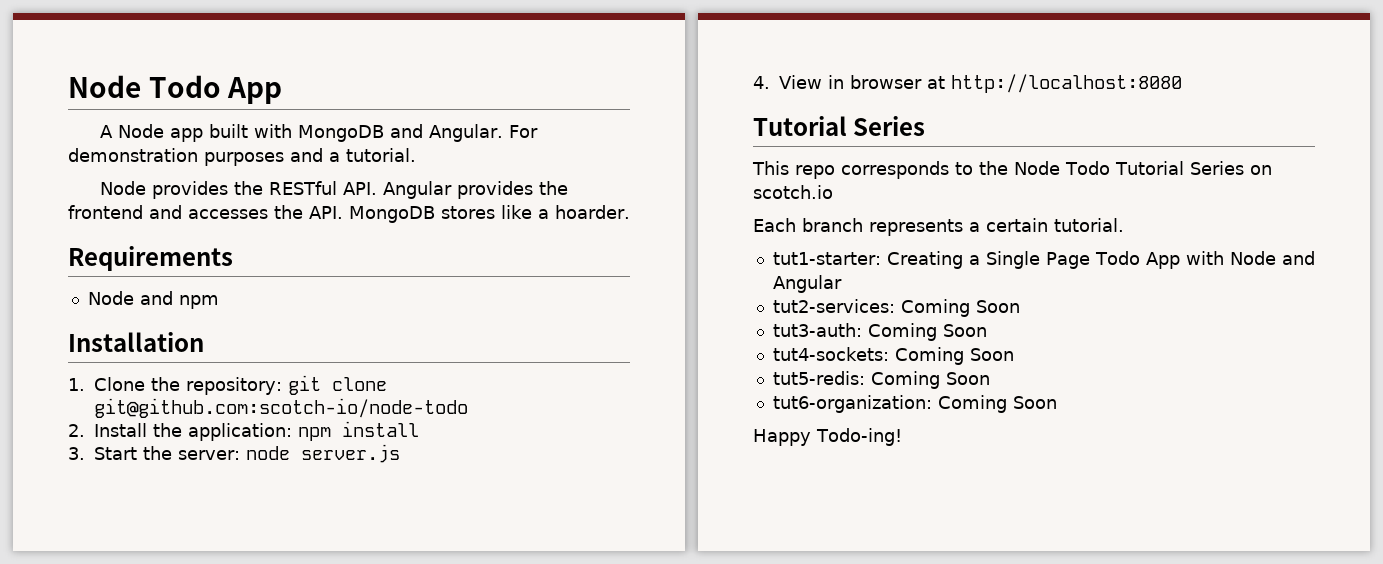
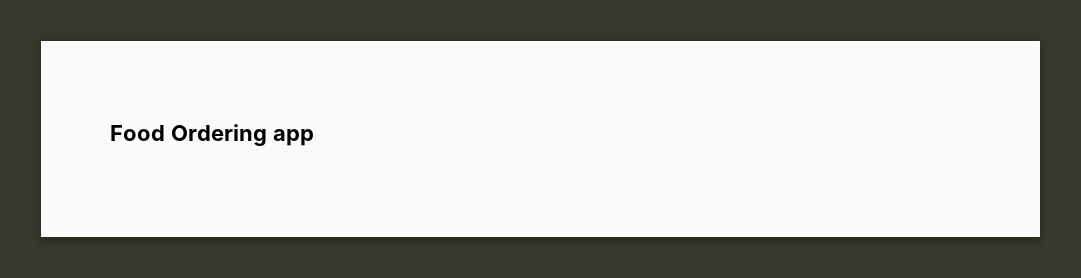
[68,75,283,104] [100,124,539,142] [68,148,416,166] [100,181,569,199] [68,205,630,223] [68,246,233,271] [87,291,219,309] [68,332,204,352] [68,375,387,395] [94,398,468,418] [68,421,419,441] [68,444,400,463] [753,74,1182,93] [753,116,926,136] [752,161,1272,179] [753,185,833,199] [753,218,1124,236] [772,251,1315,269] [772,275,842,293] [772,299,1020,317] [772,323,987,341] [772,347,1014,365] [772,371,990,389] [772,395,1057,413] [753,428,902,446] Node Todo App // A Node app built with MongoDB and Angular. For demonstration purposes and a tutorial. // Node provides the RESTful API. Angular provides the frontend and accesses the API. MongoDB stores like a hoarder. // Requirements // Node and npm // Installation // 1. Clone the repository: git clone git@github.com:scotch-io/node-todo // 2. Install the application: npm install // 3. Start the server: node server.js // 4. View in browser at http://localhost:8080 // Tutorial Series // This repo corresponds to the Node Todo Tutorial Series on scotch.io // Each branch represents a certain tutorial. // tut1-starter: Creating a Single Page Todo App with Node and Angular // tut2-services: Coming Soon // tut3-auth: Coming Soon // tut4-sockets: Coming Soon // tut5-redis: Coming Soon // tut6-organization: Coming Soon // Happy Todo-ing! -> [110,124,314,146] Food Ordering app

